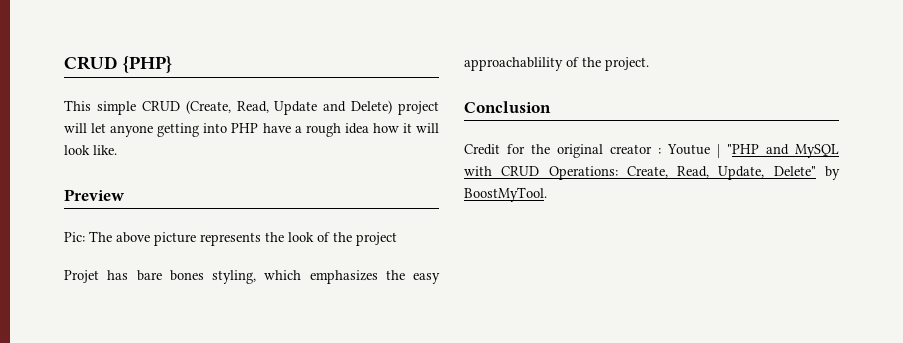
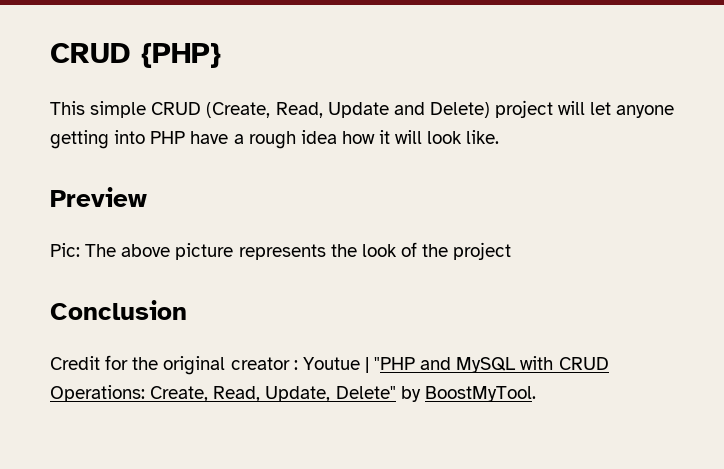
[64,270,440,284] [464,57,649,71] // Projet has bare bones styling, which emphasizes the easy approachablility of the project. -> (512, 251) none

